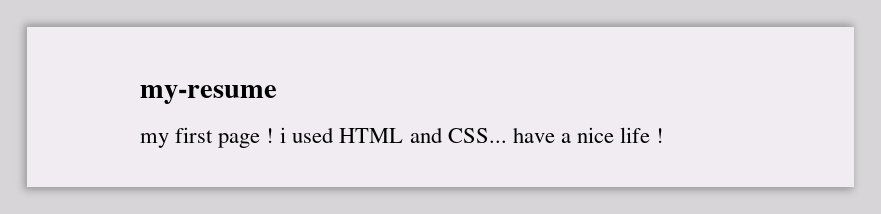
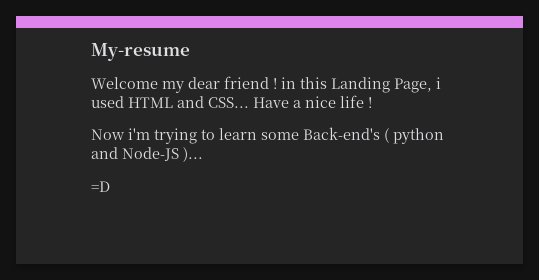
[140,85,277,104] [140,127,275,148] my-resume // my first page ! -> [91,43,190,61] [91,76,432,93] My-resume // Welcome my dear friend ! in this Landing Page,
[512,127,555,143] have -> [253,97,289,108] Have
(664, 135) none -> [91,127,444,144] [91,147,203,162] [91,181,110,192] // Now i'm trying to learn some Back-end's ( python and Node-JS )... // =D

